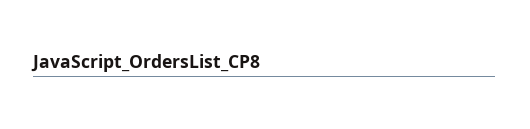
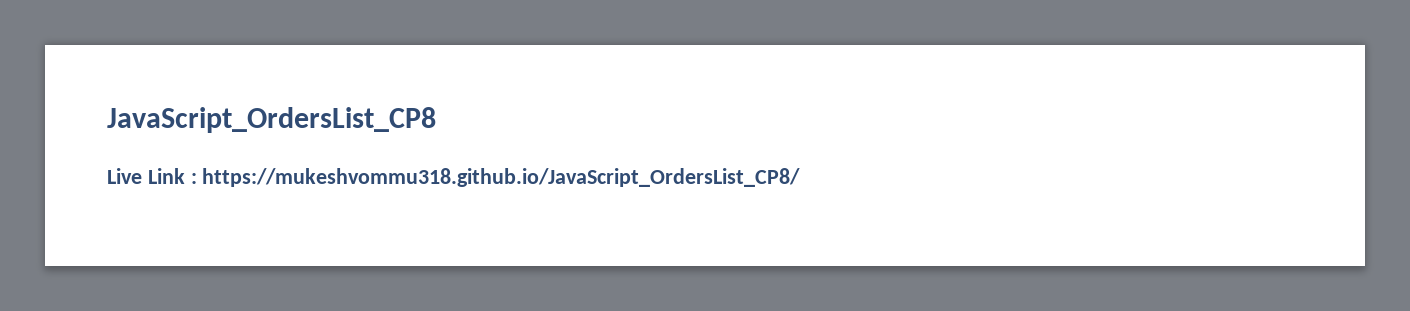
(260, 63) none -> [107,168,801,187] // Live Link : https://mukeshvommu318.github.io/JavaScript_OrdersList_CP8/

